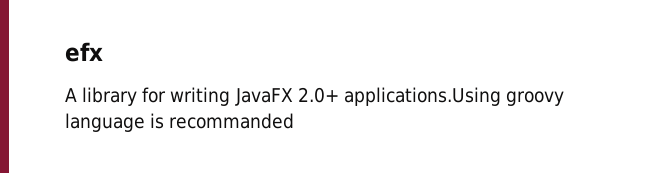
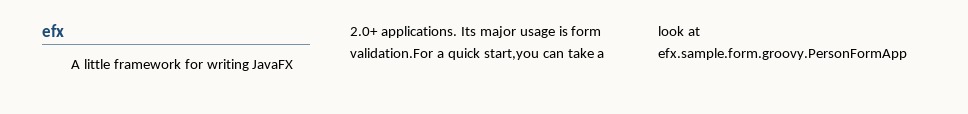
[82,87,138,106] library -> [83,59,181,69] little framework
[343,87,564,106] [65,113,295,132] applications.Using groovy language is recommanded -> [380,26,602,38] [350,48,605,60] [658,26,700,36] [658,48,907,60] applications. Its major usage is form validation.For a quick start,you can take a look at efx.sample.form.groovy.PersonFormApp

